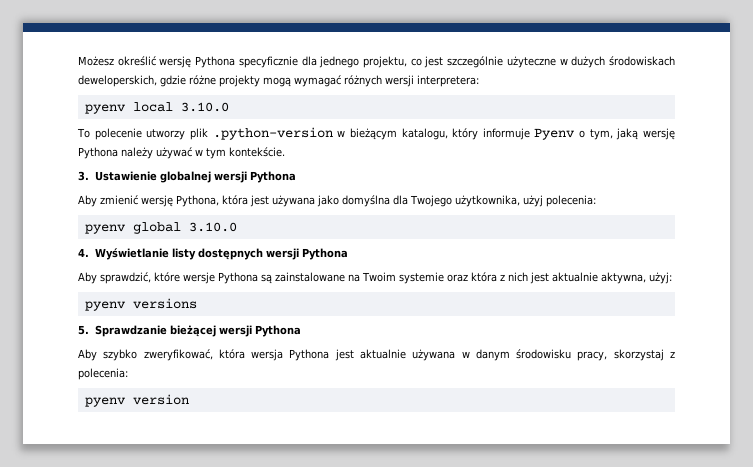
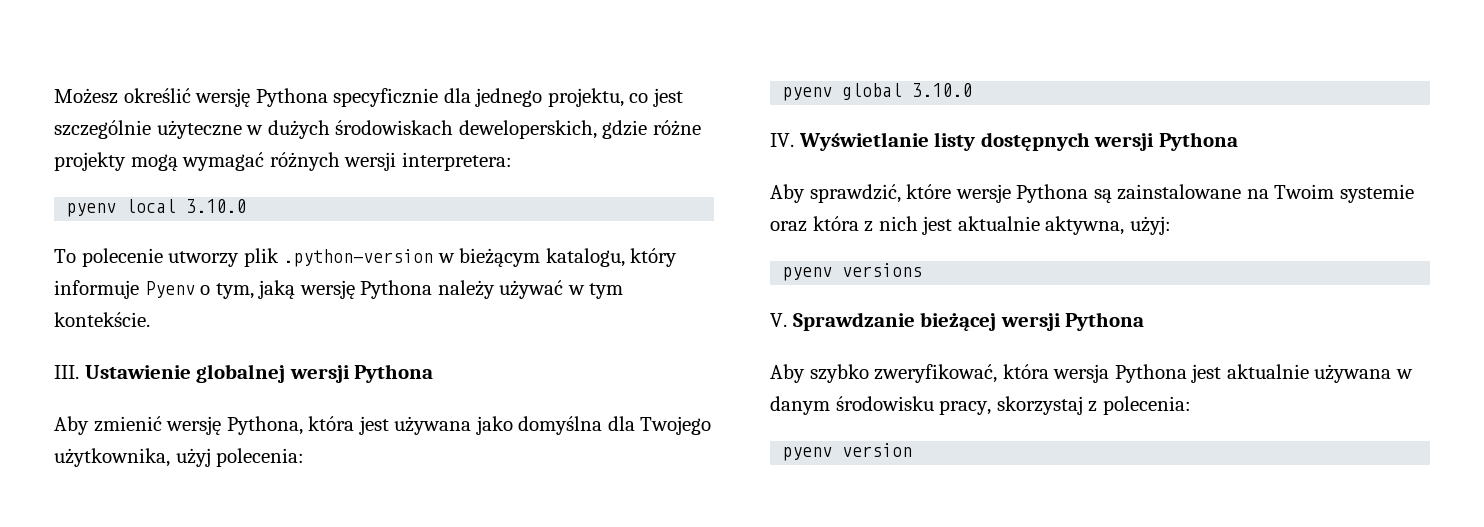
[78,171,89,181] 3. -> [54,365,79,379] III.
[78,248,89,257] 4. -> [770,133,794,147] IV.
[78,325,89,335] 5. -> [770,313,787,327] V.

